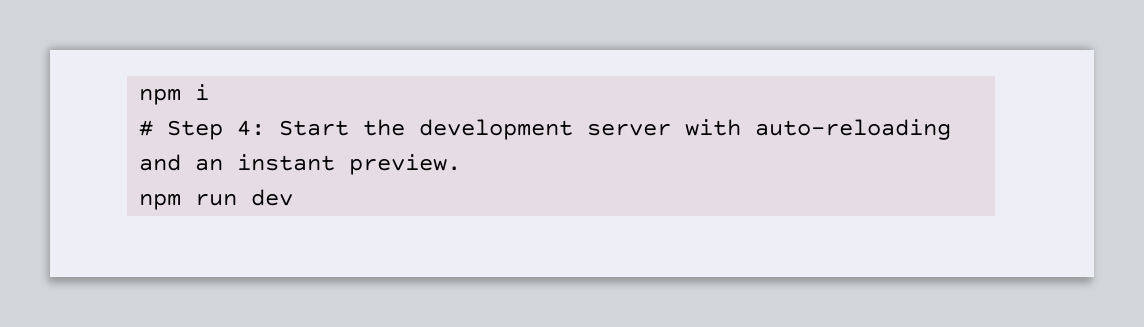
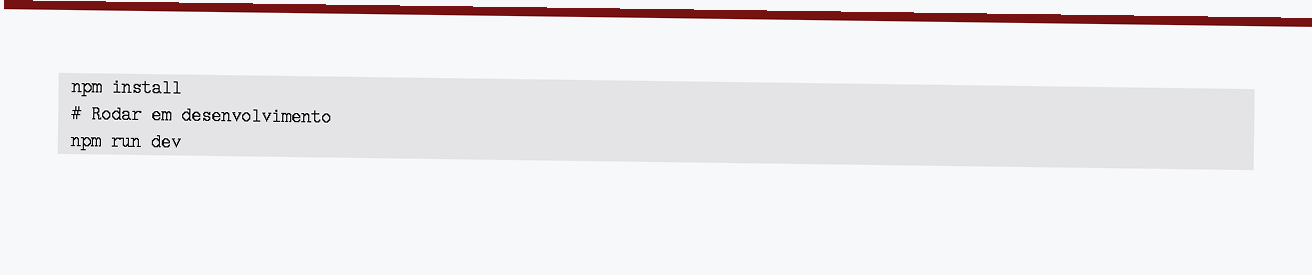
[139,84,210,105] npm i -> [70,78,182,98] npm install
[167,119,952,140] [139,154,462,175] Step 4: Start the development server with auto-reloading and an instant preview. -> [90,105,332,127] Rodar em desenvolvimento

